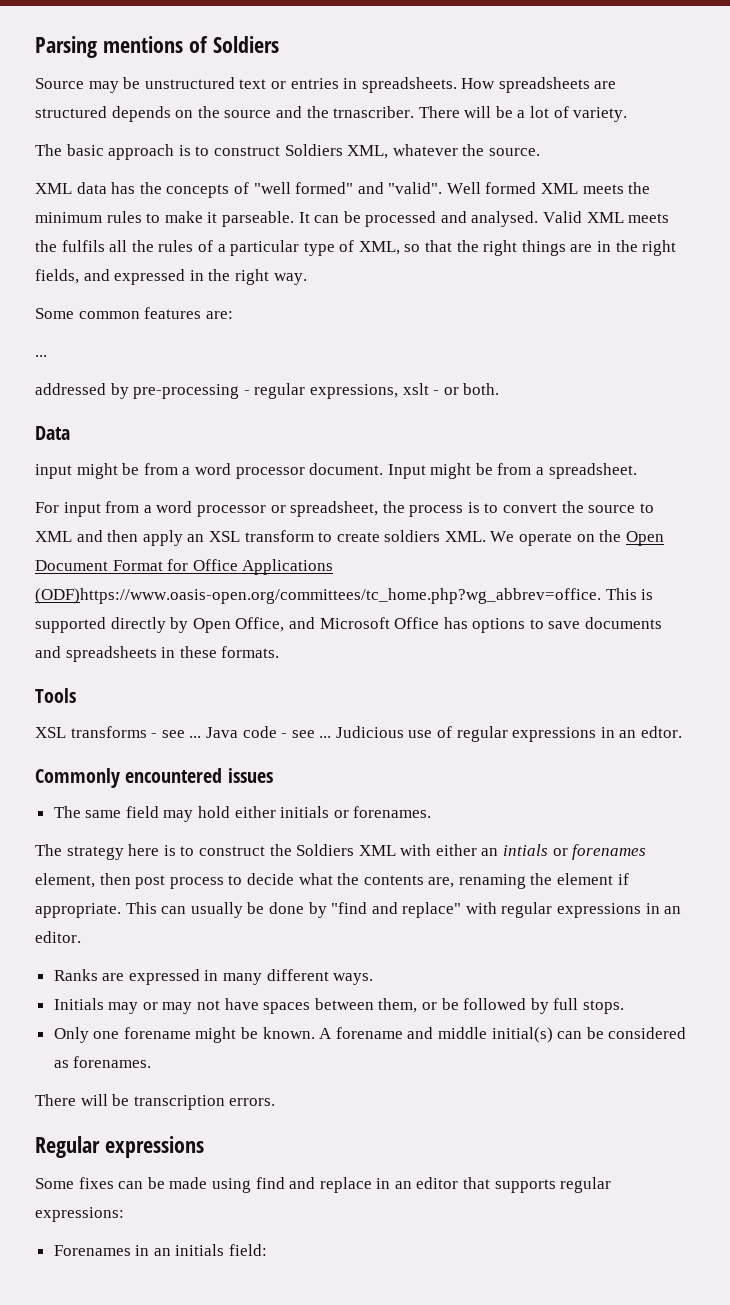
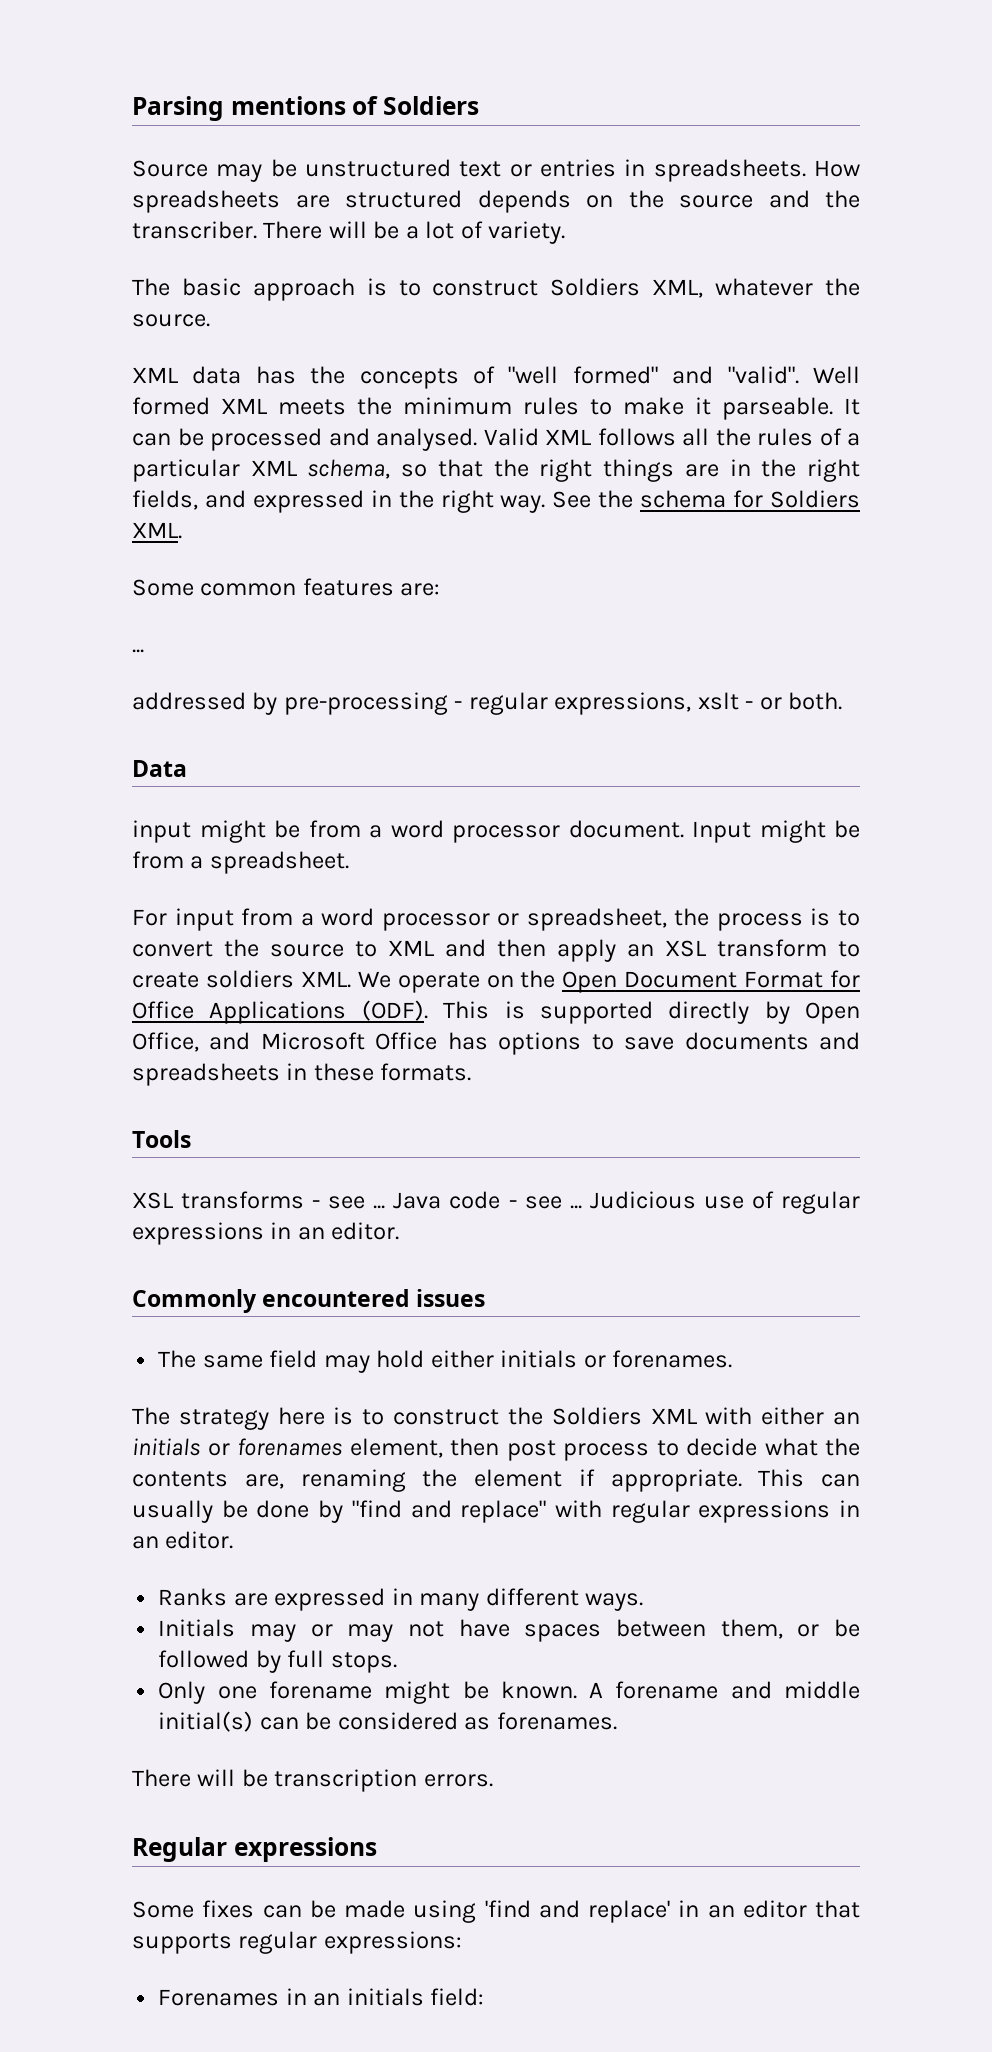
[333,106,415,118] trnascriber. -> [132,221,257,239] transcriber.
[628,213,670,223] [35,240,105,252] meets the fulfils -> [597,428,676,446] follows
[303,240,400,256] type of XML, -> [250,459,391,479] XML schema,
(307, 279) none -> [552,490,860,508] [132,522,182,539] See the schema for Soldiers XML.
[35,588,601,604] (ODF)https://www.oasis-open.org/committees/tc_home.php?wg_abbrev=office. -> [361,1000,428,1021] (ODF).
[641,726,683,738] edtor. -> [331,1222,400,1240] editor.
[503,844,549,856] intials -> [132,1438,200,1456] initials
[255,1177,372,1193] find and replace -> [484,1900,670,1923] 'find and replace'

